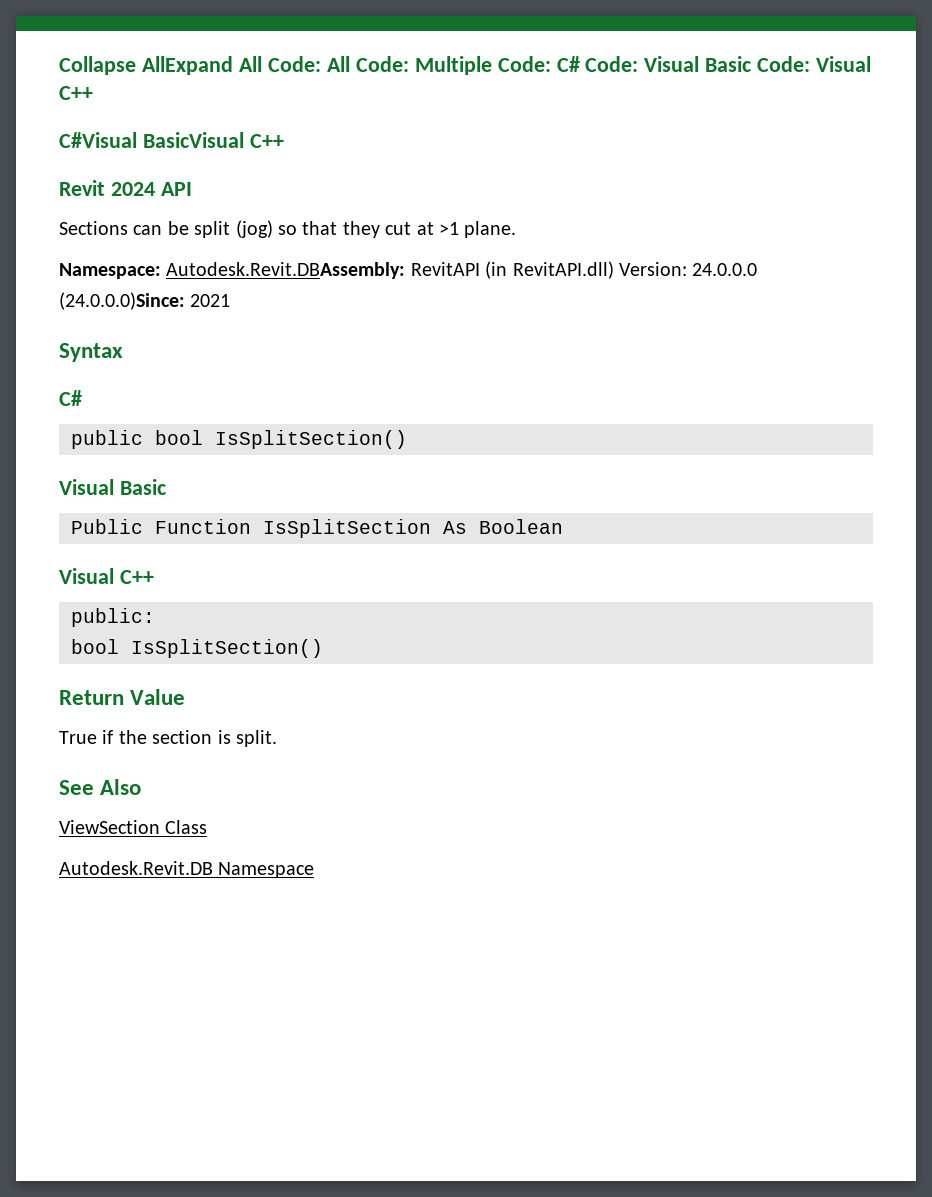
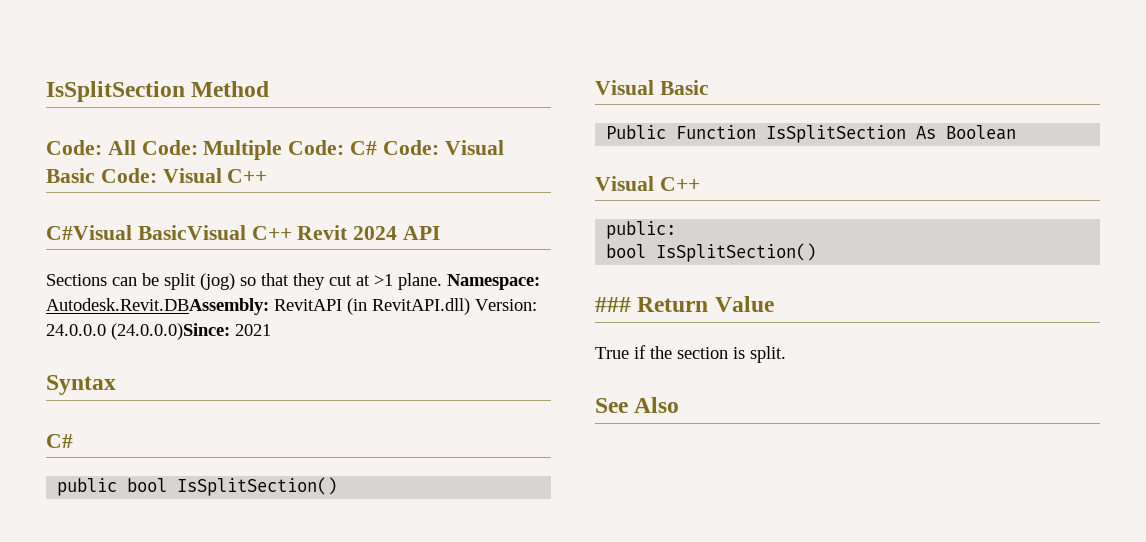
[59,56,262,75] Collapse AllExpand All -> [46,81,270,102] IsSplitSection Method //
(284, 141) // -> (292, 233) none
(517, 229) // -> (442, 281) none
(323, 648) none -> [595,297,631,312] ###
[59,820,208,834] [59,861,315,878] // ViewSection Class // Autodesk.Revit.DB Namespace -> (680, 405) none

